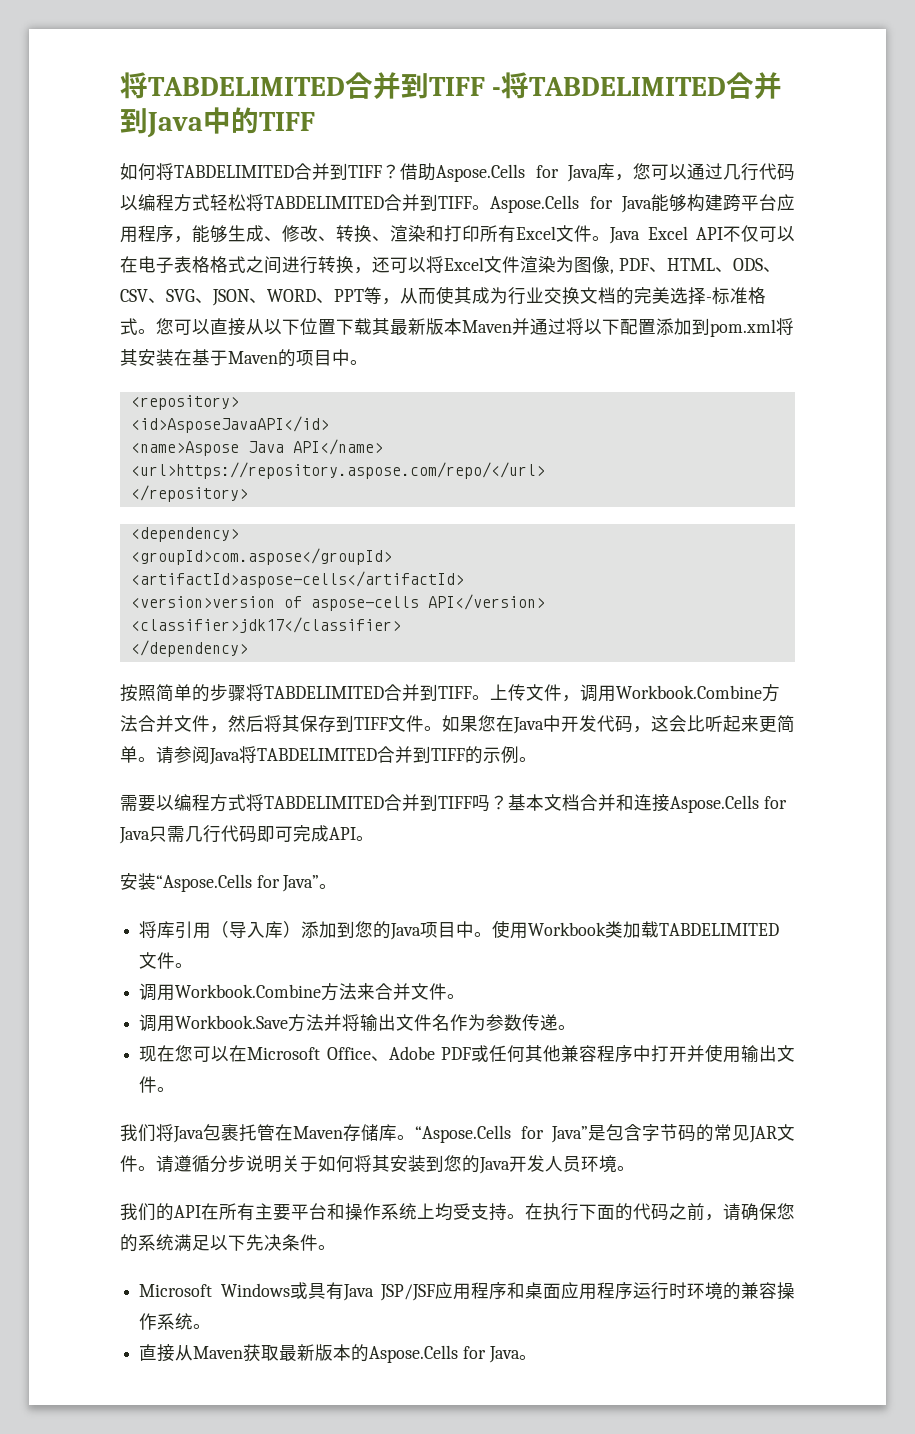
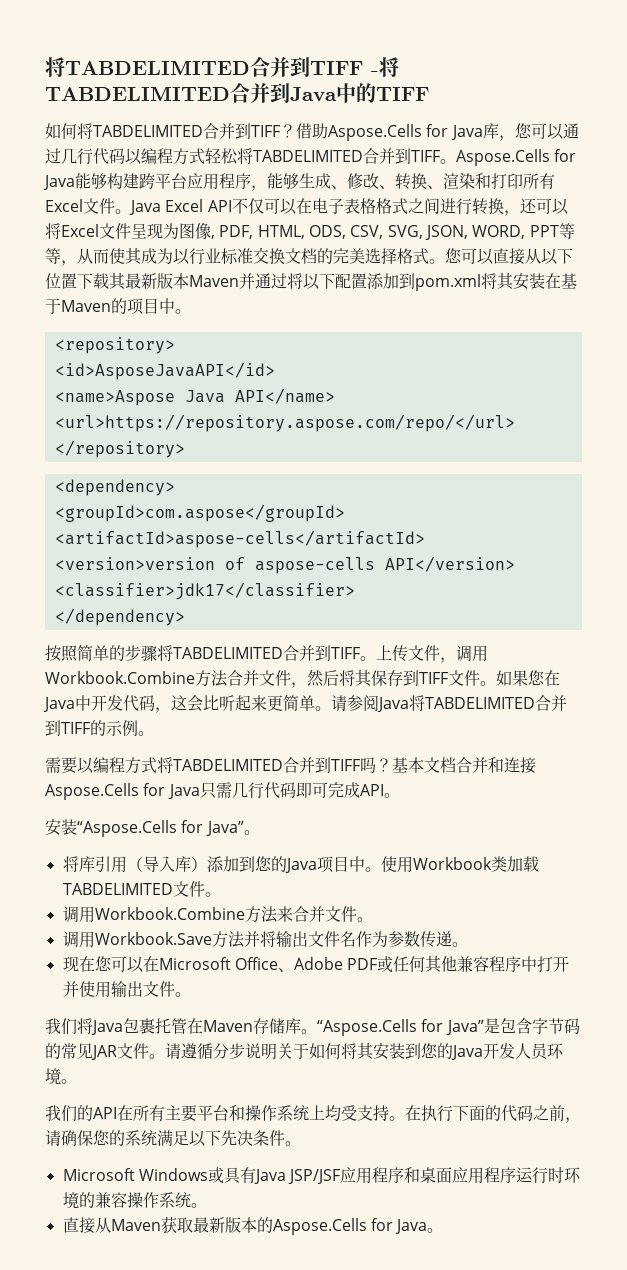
[520,256,556,273] 渲染 -> [131,223,163,239] 呈现
[618,258,781,272] [120,289,364,306] PDF、HTML、ODS、CSV、SVG、JSON、WORD、PPT -> [219,223,575,240] PDF, HTML, ODS, CSV, SVG, JSON, WORD, PPT等
[508,287,544,305] 行业 -> [173,248,253,265] 以行业标准
[706,287,748,305] -标准 -> (397, 256) none

